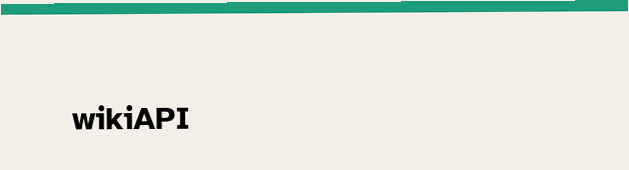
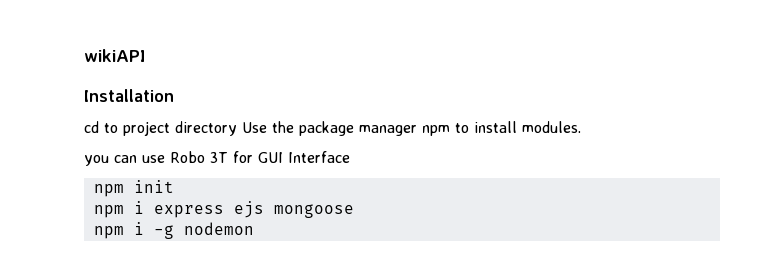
(191, 117) none -> [84,89,174,102] [84,121,581,136] [84,151,350,166] [93,180,174,197] [93,201,354,218] [93,222,254,239] // Installation // cd to project directory Use the package manager npm to install modules. // you can use Robo 3T for GUI Interface // npm init // npm i express ejs mongoose // npm i -g nodemon

